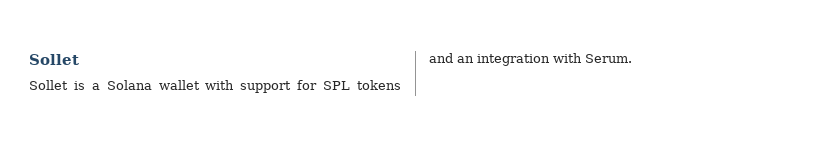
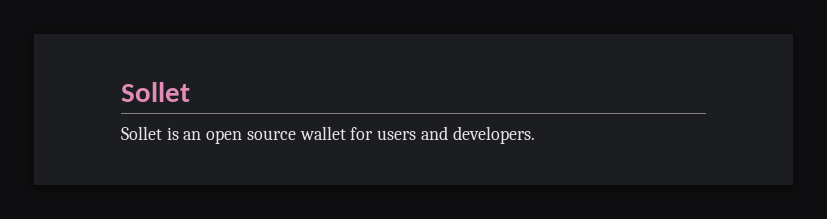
[91,80,402,93] [429,53,632,66] a Solana wallet with support for SPL tokens and an integration with Serum. -> [183,126,535,144] an open source wallet for users and developers.

